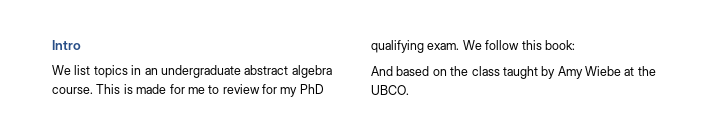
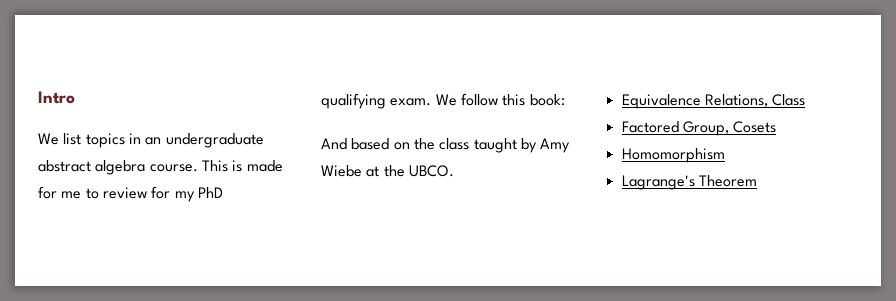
(409, 90) none -> [621,94,806,109] [621,121,777,136] [621,148,725,163] [621,175,757,190] // Equivalence Relations, Class // Factored Group, Cosets // Homomorphism // Lagrange's Theorem

